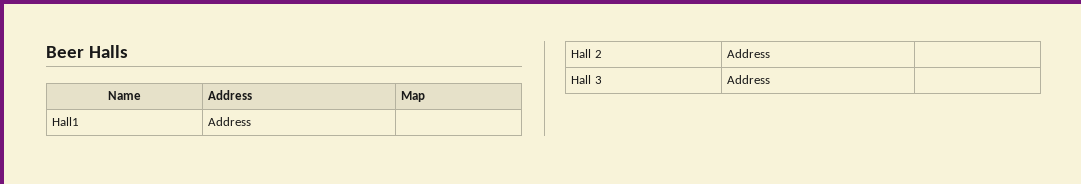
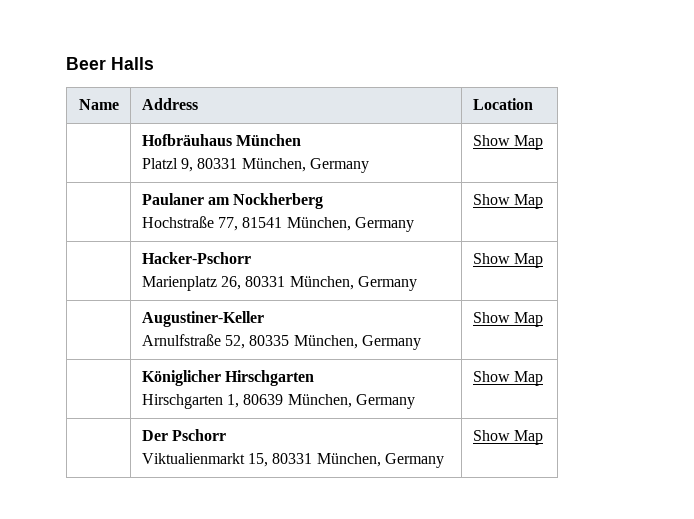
[401,91,426,102] [52,117,80,126] [208,117,252,126] [571,49,602,58] [727,49,771,58] [571,75,602,84] [727,75,771,84] Map // Hall1 | Address | // Hall 2 | Address | // Hall 3 | Address | -> [472,98,533,110] [141,134,301,146] [141,158,369,173] [472,135,543,150] [141,193,324,209] [141,216,414,232] [472,194,543,209] [141,252,251,264] [141,276,417,291] [472,253,543,268] [141,311,264,327] [141,334,421,350] [472,312,543,327] [141,370,314,386] [141,394,415,409] [472,371,543,386] [141,429,226,441] [141,453,444,468] [472,430,543,445] Location // | Hofbräuhaus München // Platzl 9, 80331 München, Germany | Show Map // | Paulaner am Nockherberg // Hochstraße 77, 81541 München, Germany | Show Map // | Hacker-Pschorr // Marienplatz 26, 80331 München, Germany | Show Map // | Augustiner-Keller // Arnulfstraße 52, 80335 München, Germany | Show Map // | Königlicher Hirschgarten // Hirschgarten 1, 80639 München, Germany | Show Map // | Der Pschorr // Viktualienmarkt 15, 80331 München, Germany | Show Map

